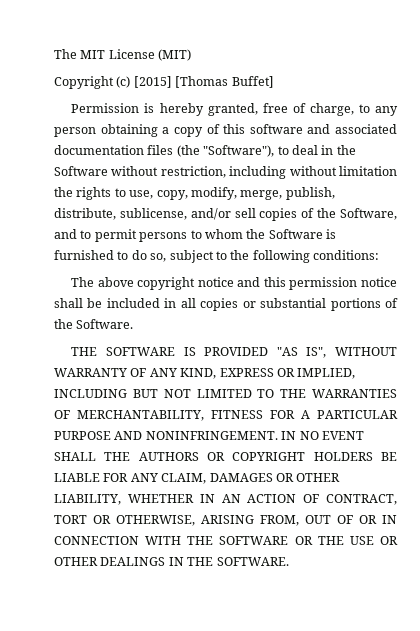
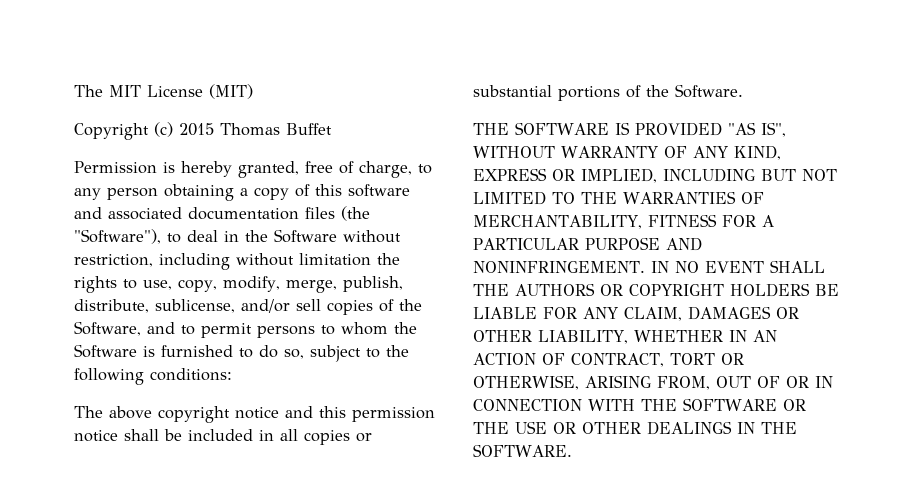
[133,76,274,88] [2015] [Thomas Buffet] -> [179,123,332,136] 2015 Thomas Buffet

